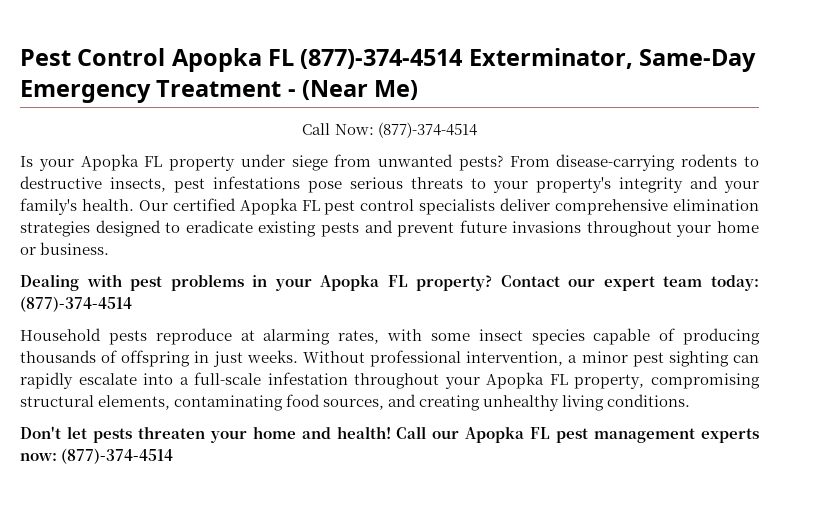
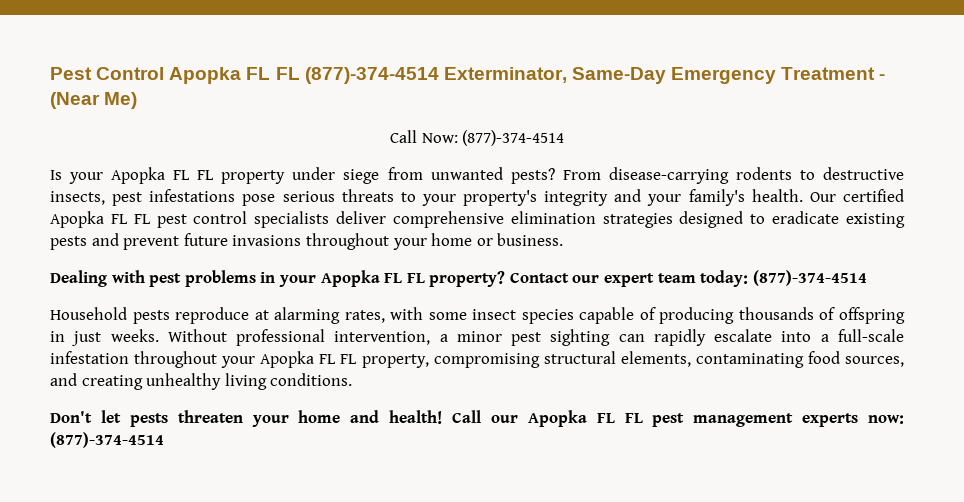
(295, 57) none -> [275,67,300,80] FL
(163, 161) none -> [197,170,215,180] FL
(320, 205) none -> [133,214,151,224] FL
(408, 281) none -> [406,273,425,283] FL
(568, 379) none -> [340,354,358,364] FL
(551, 433) none -> [624,413,643,423] FL

